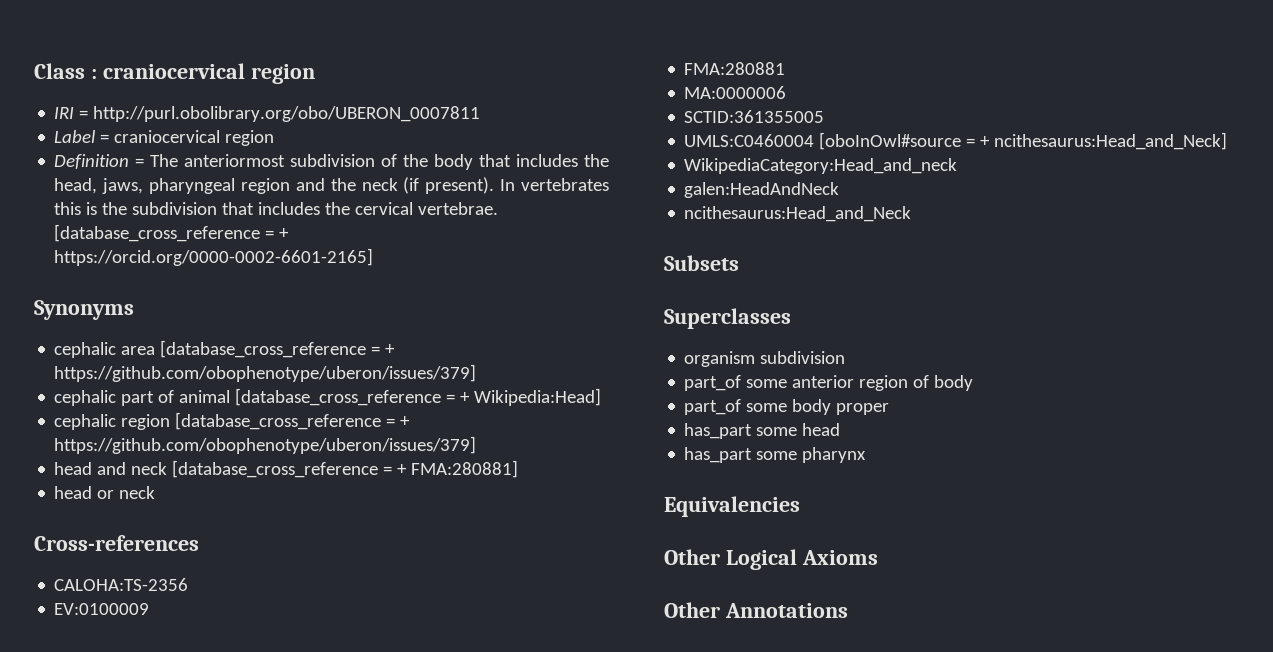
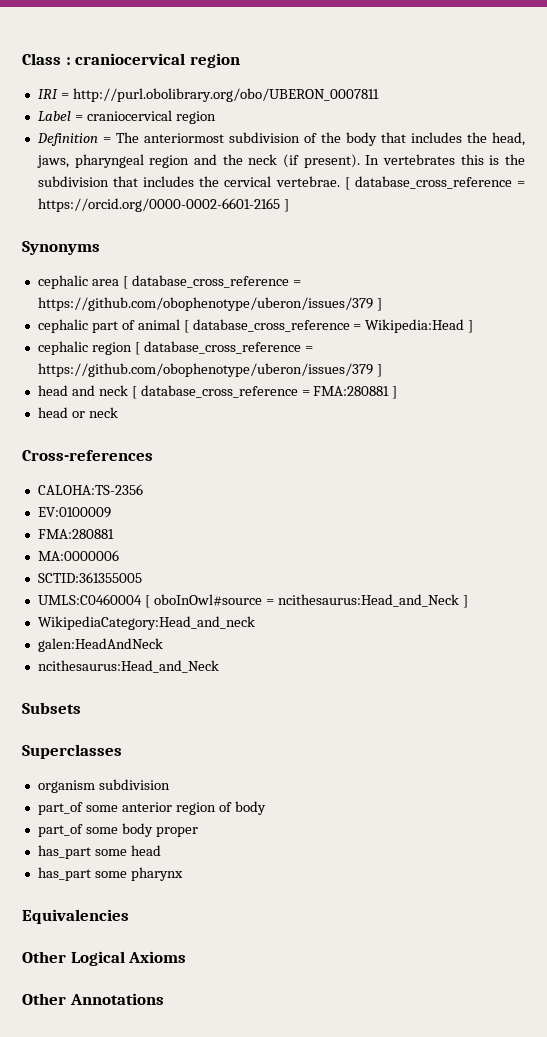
[54,224,290,242] [54,248,374,266] [34,300,134,320] [54,340,396,358] [54,364,477,382] [54,388,602,406] [54,412,411,430] [54,436,477,454] [54,460,519,478] [database_cross_reference = + https://orcid.org/0000-0002-6601-2165] // Synonyms // cephalic area [database_cross_reference = + https://github.com/obophenotype/uberon/issues/379] // cephalic part of animal [database_cross_reference = + Wikipedia:Head] // cephalic region [database_cross_reference = + https://github.com/obophenotype/uberon/issues/379] // head and neck [database_cross_reference = + FMA:280881] -> [344,176,526,190] [37,198,289,212] [22,241,100,255] [37,275,301,289] [37,297,382,311] [37,319,474,333] [37,341,313,355] [37,363,382,377] [37,385,398,399] [ database_cross_reference = https://orcid.org/0000-0002-6601-2165 ] // Synonyms // cephalic area [ database_cross_reference = https://github.com/obophenotype/uberon/issues/379 ] // cephalic part of animal [ database_cross_reference = Wikipedia:Head ] // cephalic region [ database_cross_reference = https://github.com/obophenotype/uberon/issues/379 ] // head and neck [ database_cross_reference = FMA:280881 ]
[819,132,1228,150] [oboInOwl#source = + ncithesaurus:Head_and_Neck] -> [144,594,468,608] [ oboInOwl#source = ncithesaurus:Head_and_Neck ]

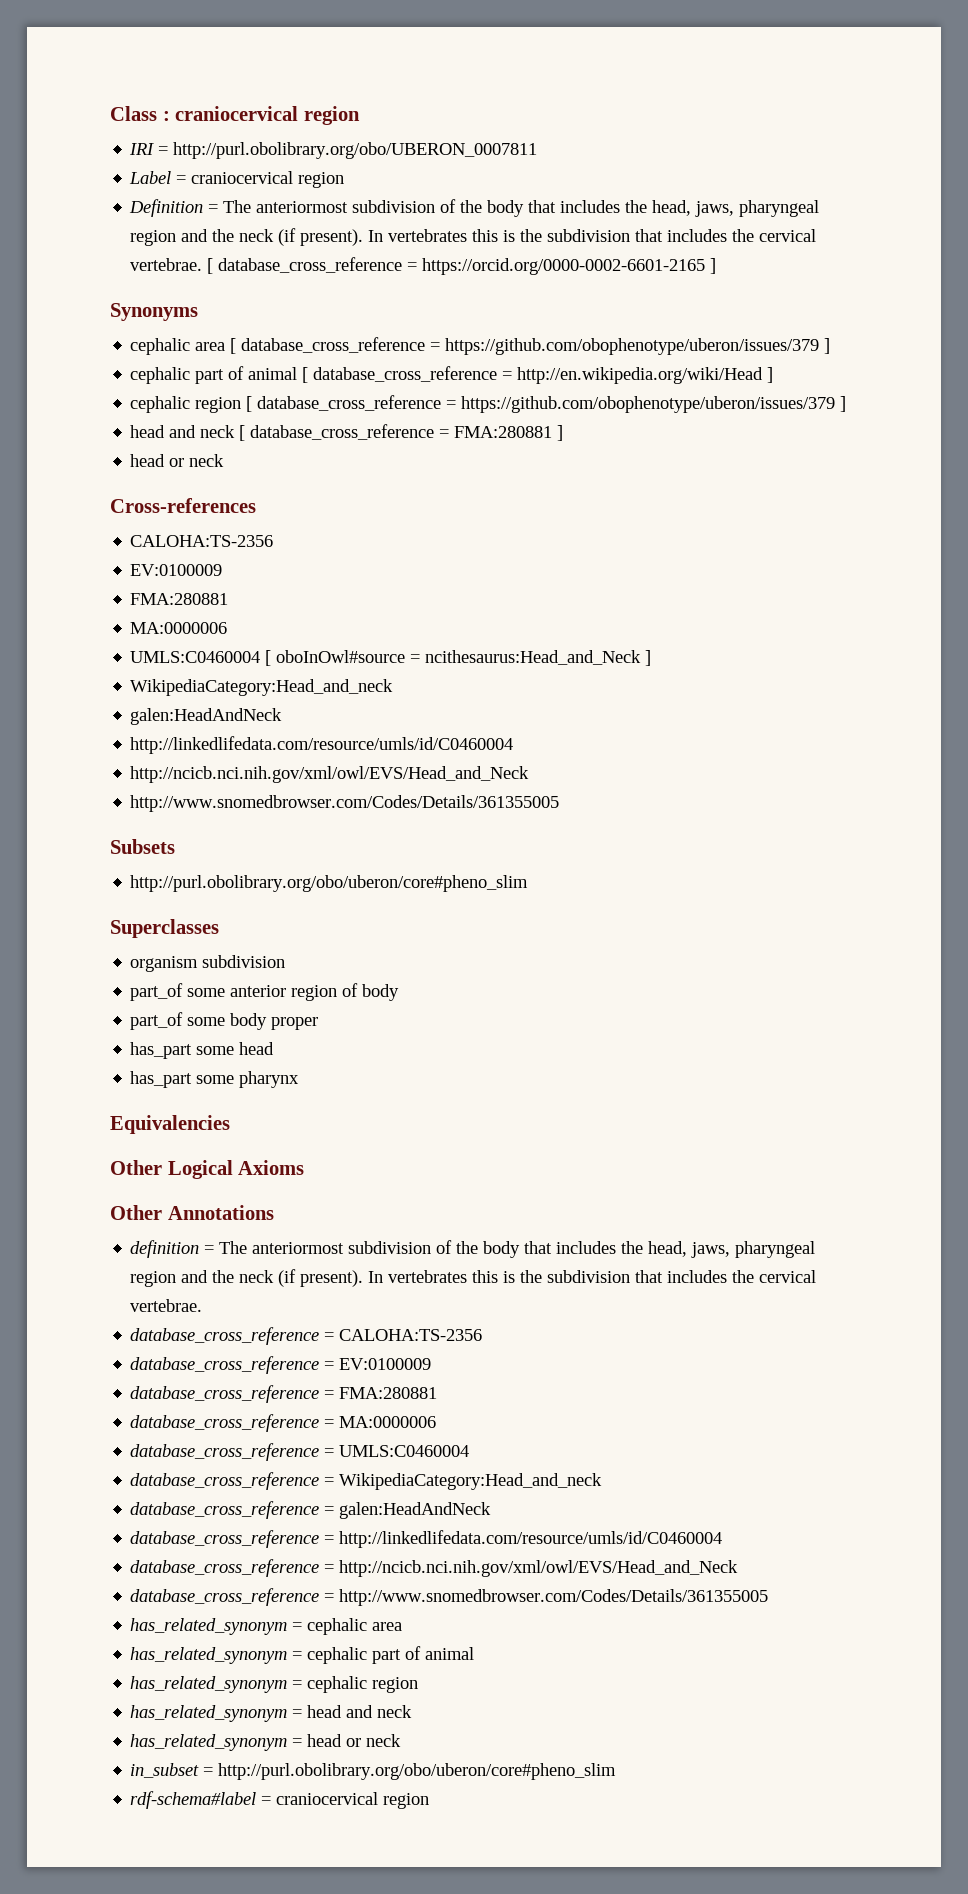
[365,319,465,333] Wikipedia:Head -> [517,367,764,384] http://en.wikipedia.org/wiki/Head
[37,572,142,583] // SCTID:361355005 -> (228, 628) none
[37,660,219,673] ncithesaurus:Head_and_Neck -> [130,736,514,754] [130,766,530,783] [130,795,560,812] http://linkedlifedata.com/resource/umls/id/C0460004 // http://ncicb.nci.nih.gov/xml/owl/EVS/Head_and_Neck // http://www.snomedbrowser.com/Codes/Details/361355005
(81, 708) none -> [130,875,529,892] // http://purl.obolibrary.org/obo/uberon/core#pheno_slim
(164, 999) none -> [130,1240,816,1258] [130,1269,817,1287] [130,1299,203,1312] [130,1327,483,1345] [130,1356,432,1374] [130,1385,438,1403] [130,1414,437,1432] [130,1443,470,1461] [130,1472,603,1490] [130,1501,492,1519] [130,1530,723,1548] [130,1559,739,1577] [130,1588,769,1606] [130,1618,403,1635] [130,1646,475,1664] [130,1676,419,1693] [130,1705,413,1722] [130,1734,402,1751] [130,1763,617,1780] [130,1791,430,1809] // definition = The anteriormost subdivision of the body that includes the head, jaws, pharyngeal region and the neck (if present). In vertebrates this is the subdivision that includes the cervical vertebrae. // database_cross_reference = CALOHA:TS-2356 // database_cross_reference = EV:0100009 // database_cross_reference = FMA:280881 // database_cross_reference = MA:0000006 // database_cross_reference = UMLS:C0460004 // database_cross_reference = WikipediaCategory:Head_and_neck // database_cross_reference = galen:HeadAndNeck // database_cross_reference = http://linkedlifedata.com/resource/umls/id/C0460004 // database_cross_reference = http://ncicb.nci.nih.gov/xml/owl/EVS/Head_and_Neck // database_cross_reference = http://www.snomedbrowser.com/Codes/Details/361355005 // has_related_synonym = cephalic area // has_related_synonym = cephalic part of animal // has_related_synonym = cephalic region // has_related_synonym = head and neck // has_related_synonym = head or neck // in_subset = http://purl.obolibrary.org/obo/uberon/core#pheno_slim // rdf-schema#label = craniocervical region

